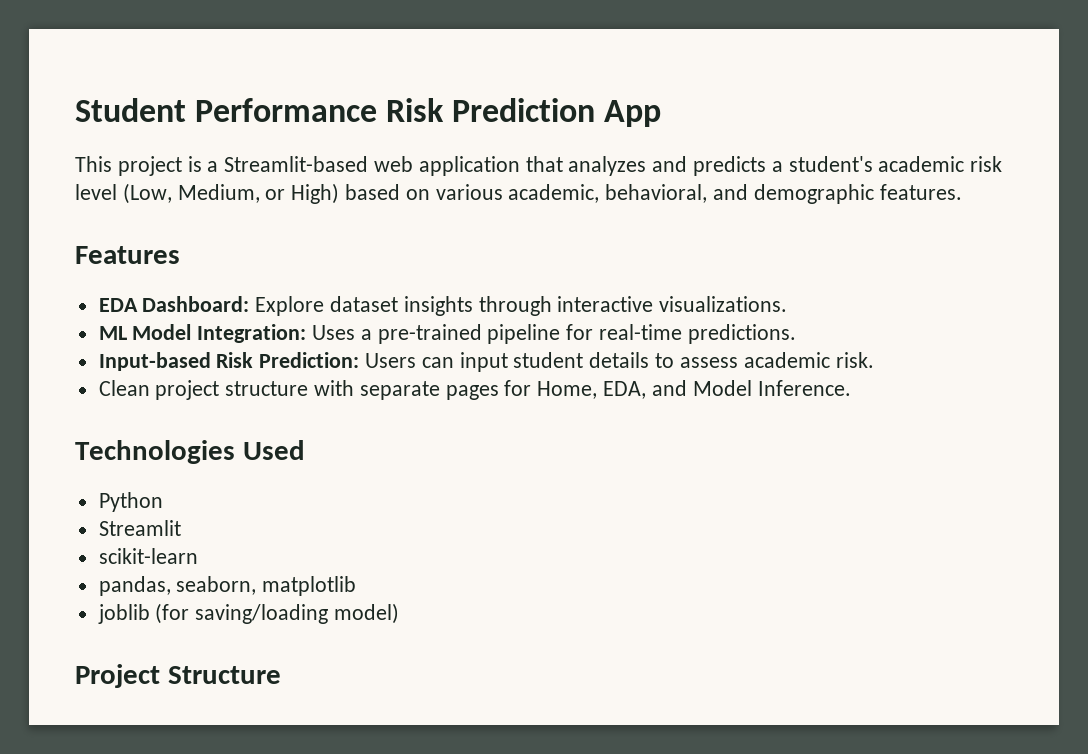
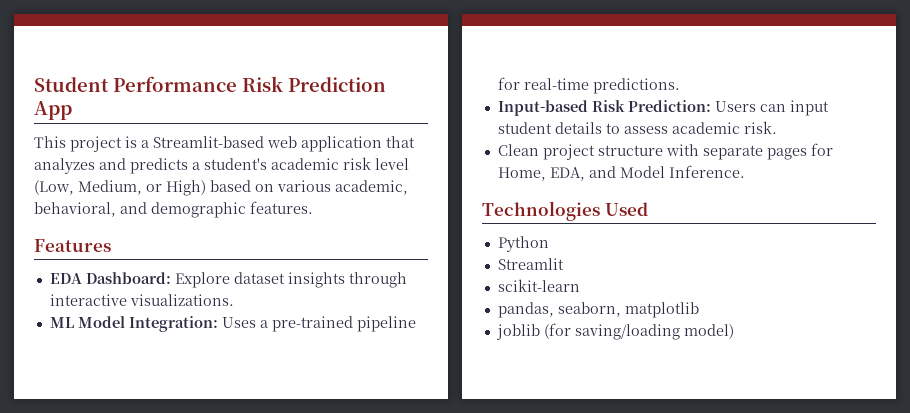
[75,664,281,688] // Project Structure -> (734, 331) none

